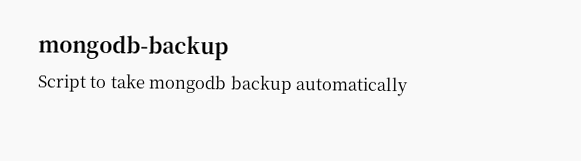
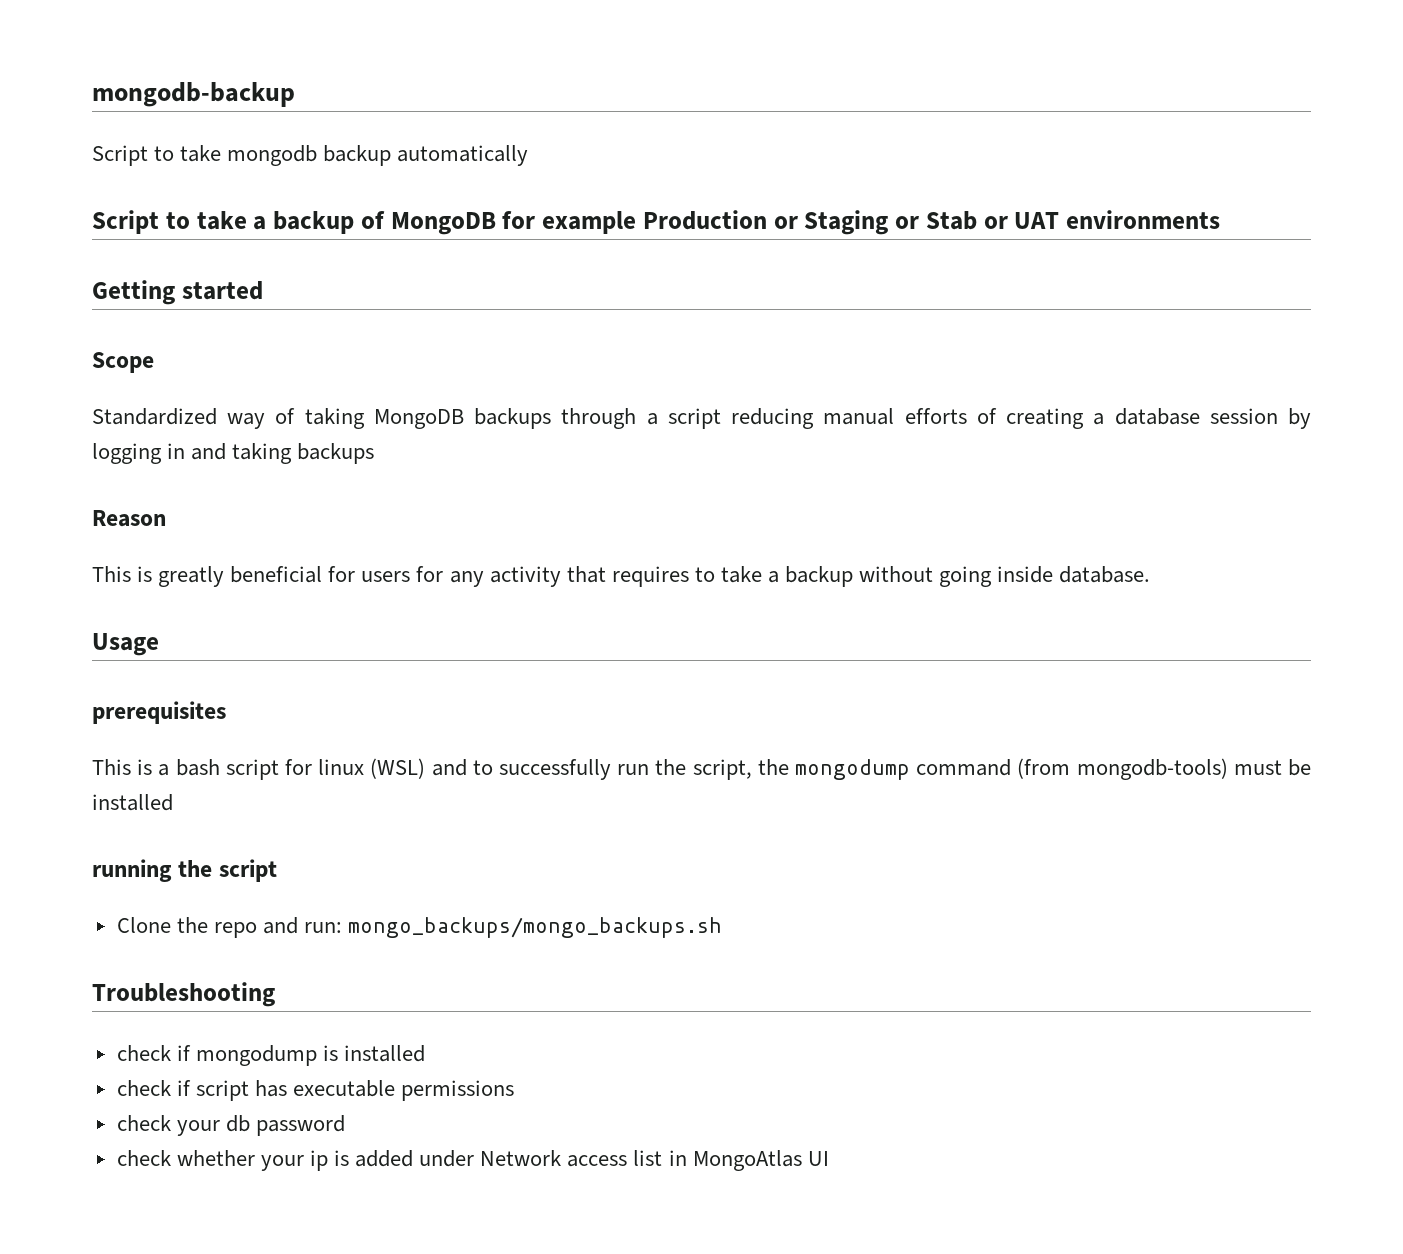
(410, 86) none -> [92,210,1220,235] [92,280,263,305] [92,352,154,373] [92,408,1311,429] [92,443,375,464] [92,510,166,527] [92,566,1151,587] [92,633,159,656] [92,701,226,724] [92,758,1312,780] [92,794,173,811] [92,859,277,882] [116,917,723,938] [92,982,275,1007] [116,1045,426,1066] [116,1080,515,1101] [116,1115,345,1136] [116,1150,829,1171] // Script to take a backup of MongoDB for example Production or Staging or Stab or UAT environments // Getting started // Scope // Standardized way of taking MongoDB backups through a script reducing manual efforts of creating a database session by logging in and taking backups // Reason // This is greatly beneficial for users for any activity that requires to take a backup without going inside database. // Usage // prerequisites // This is a bash script for linux (WSL) and to successfully run the script, the mongodump command (from mongodb-tools) must be installed // running the script // Clone the repo and run: mongo_backups/mongo_backups.sh // Troubleshooting // check if mongodump is installed // check if script has executable permissions // check your db password // check whether your ip is added under Network access list in MongoAtlas UI

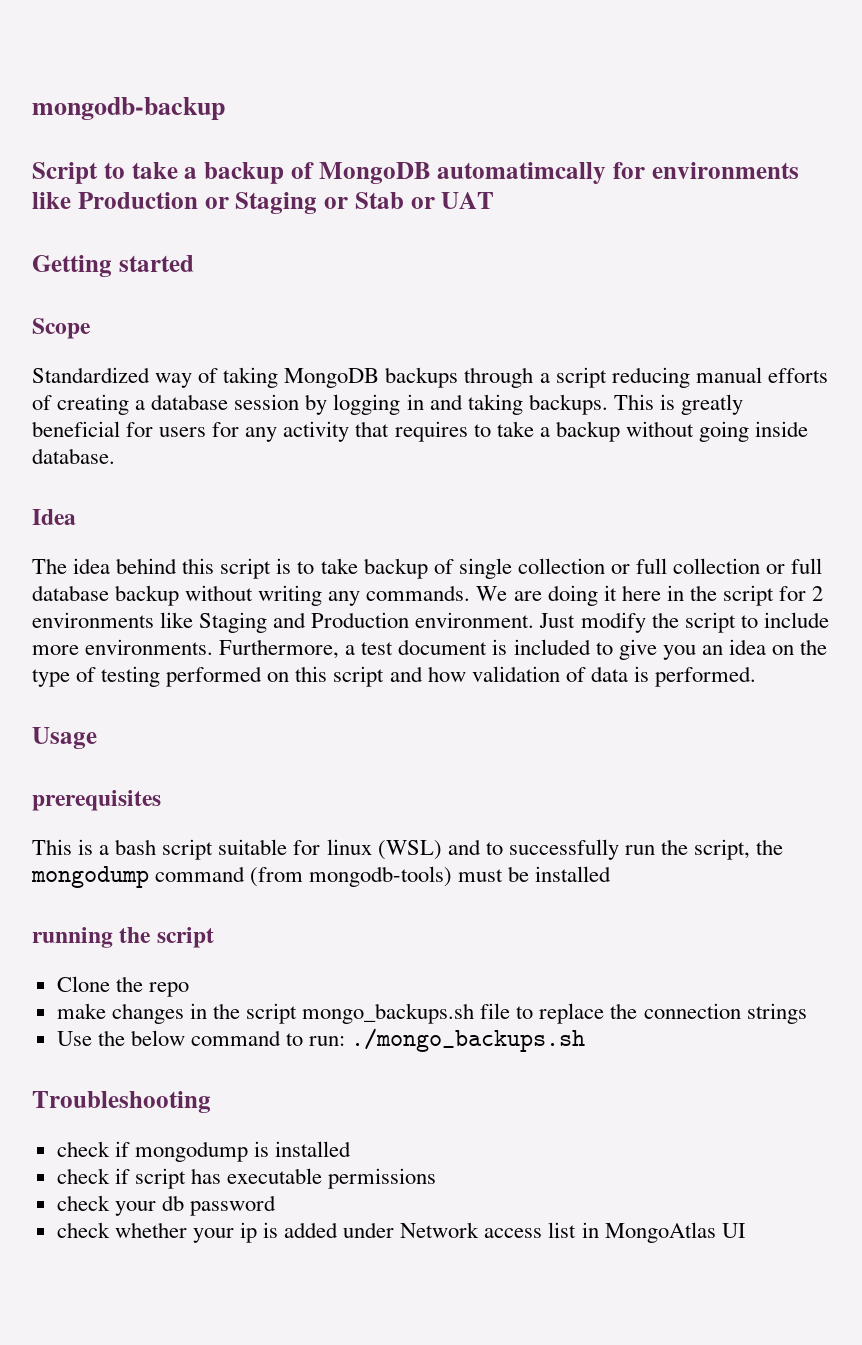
[92,145,529,166] // Script to take mongodb backup automatically -> (225, 108) none
[502,211,636,234] for example -> [437,162,799,184] [32,192,71,209] automatimcally for environments like
[1066,210,1220,229] environments -> (495, 200) none
[297,443,375,464] [92,510,166,527] backups // Reason // -> [528,394,608,415] backups.
(1151, 574) none -> [32,509,76,525] [32,558,823,579] [32,585,824,606] [32,612,829,633] [32,639,828,660] [32,666,756,687] // Idea // The idea behind this script is to take backup of single collection or full collection or full database backup without writing any commands. We are doing it here in the script for 2 environments like Staging and Production environment. Just modify the script to include more environments. Furthermore, a test document is included to give you an idea on the type of testing performed on this script and how validation of data is performed.
(279, 769) none -> [218,839,288,855] suitable
[262,917,723,938] and run: mongo_backups/mongo_backups.sh -> [56,1003,807,1024] [56,1028,586,1052] // make changes in the script mongo_backups.sh file to replace the connection strings // Use the below command to run: ./mongo_backups.sh

